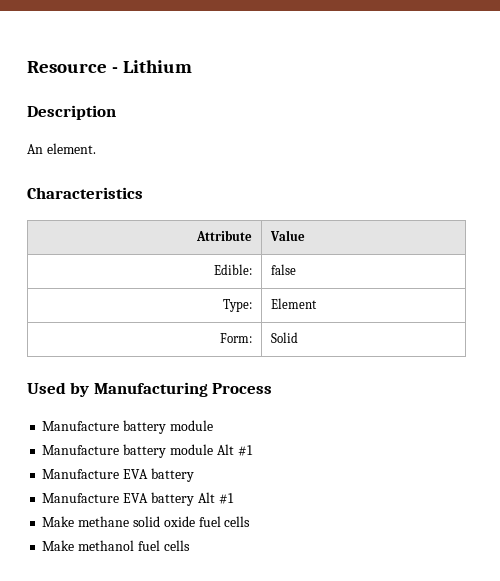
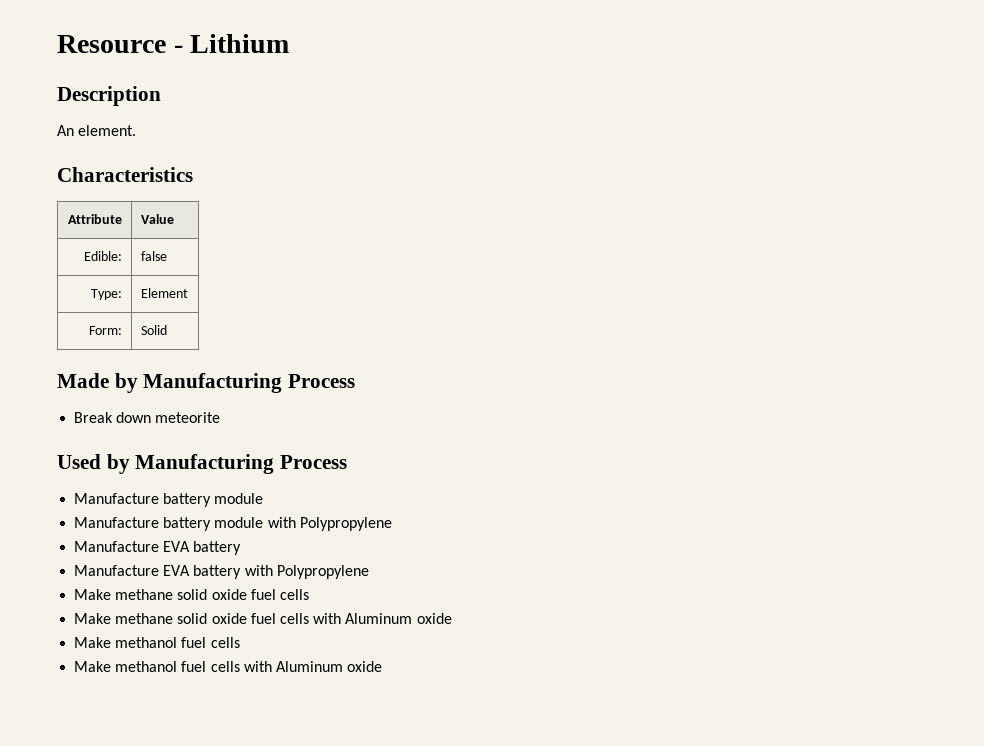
(299, 337) none -> [57,373,356,393] [74,412,221,423] // Made by Manufacturing Process // Break down meteorite
[216,444,253,456] Alt #1 -> [267,517,392,531] with Polypropylene
[197,492,234,504] Alt #1 -> [244,565,369,579] with Polypropylene
[78,540,190,551] methanol fuel cells -> [115,613,452,624] [74,637,240,648] [74,661,383,672] methane solid oxide fuel cells with Aluminum oxide // Make methanol fuel cells // Make methanol fuel cells with Aluminum oxide

